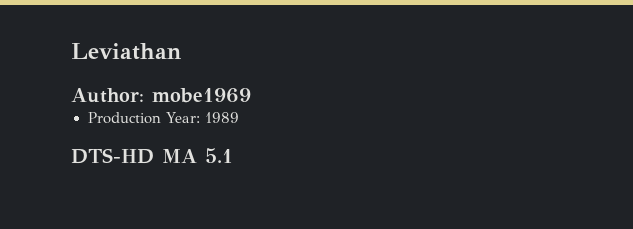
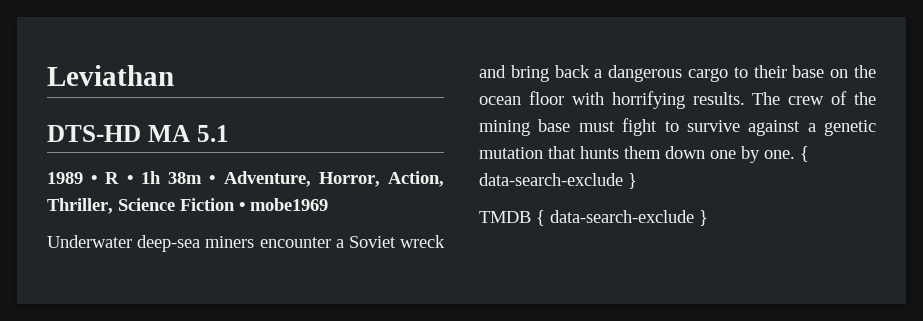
[71,88,251,103] [87,112,240,124] [71,148,233,164] Author: mobe1969 // Production Year: 1989 // DTS-HD MA 5.1 -> [47,125,229,142] [47,171,444,187] [47,198,328,214] [47,235,446,252] [479,65,876,82] [479,91,876,109] [479,118,876,136] [479,146,809,163] [479,173,637,189] [479,210,708,226] DTS-HD MA 5.1 // 1989 • R • 1h 38m • Adventure, Horror, Action, Thriller, Science Fiction • mobe1969 // Underwater deep-sea miners encounter a Soviet wreck and bring back a dangerous cargo to their base on the ocean floor with horrifying results. The crew of the mining base must fight to survive against a genetic mutation that hunts them down one by one. { data-search-exclude } // TMDB { data-search-exclude }

